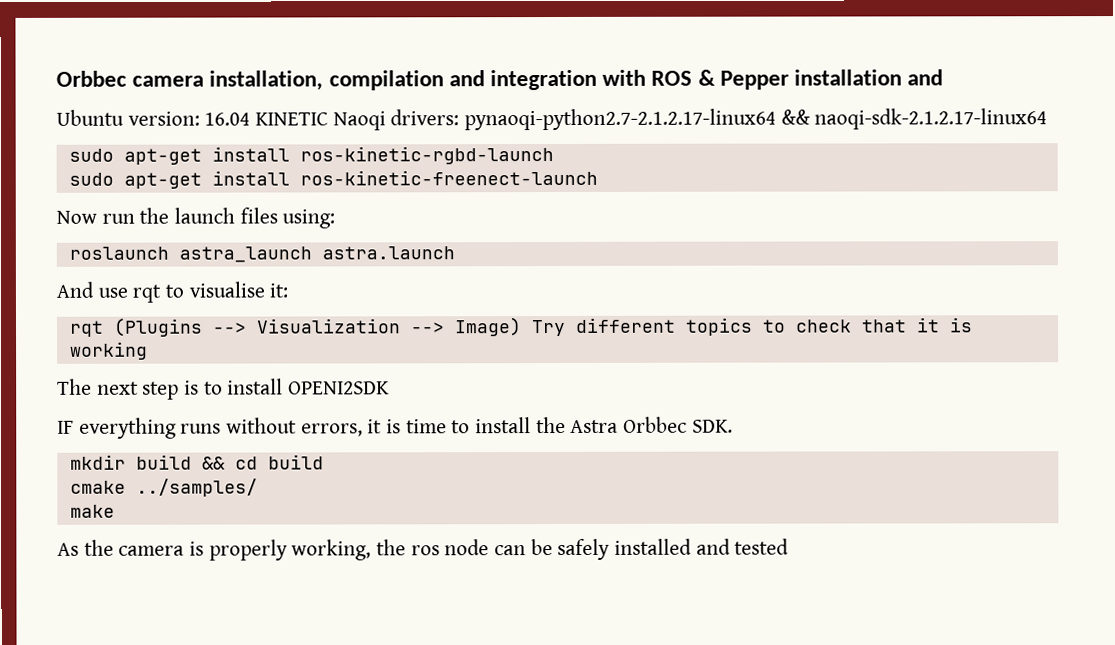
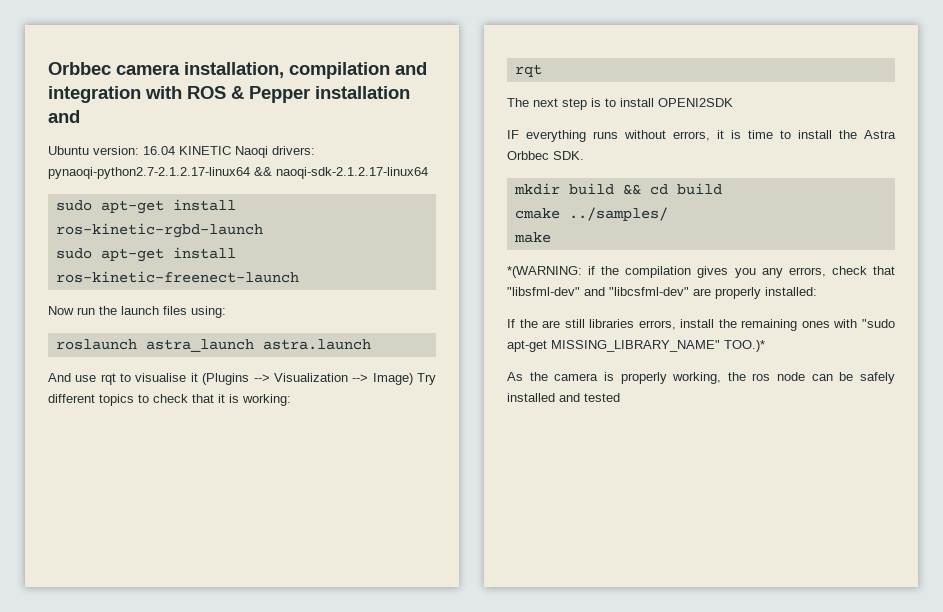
[269,283,289,298] [68,320,104,337] it: // rqt -> [190,373,198,382] it
[69,341,148,360] working -> [242,394,291,406] [514,64,542,77] working: // rqt
(115, 511) none -> [507,266,895,278] [507,287,817,299] [507,319,895,331] [507,340,765,352] // *(WARNING: if the compilation gives you any errors, check that "libsfml-dev" and "libcsfml-dev" are properly installed: // If the are still libraries errors, install the remaining ones with "sudo apt-get MISSING_LIBRARY_NAME" TOO.)*

